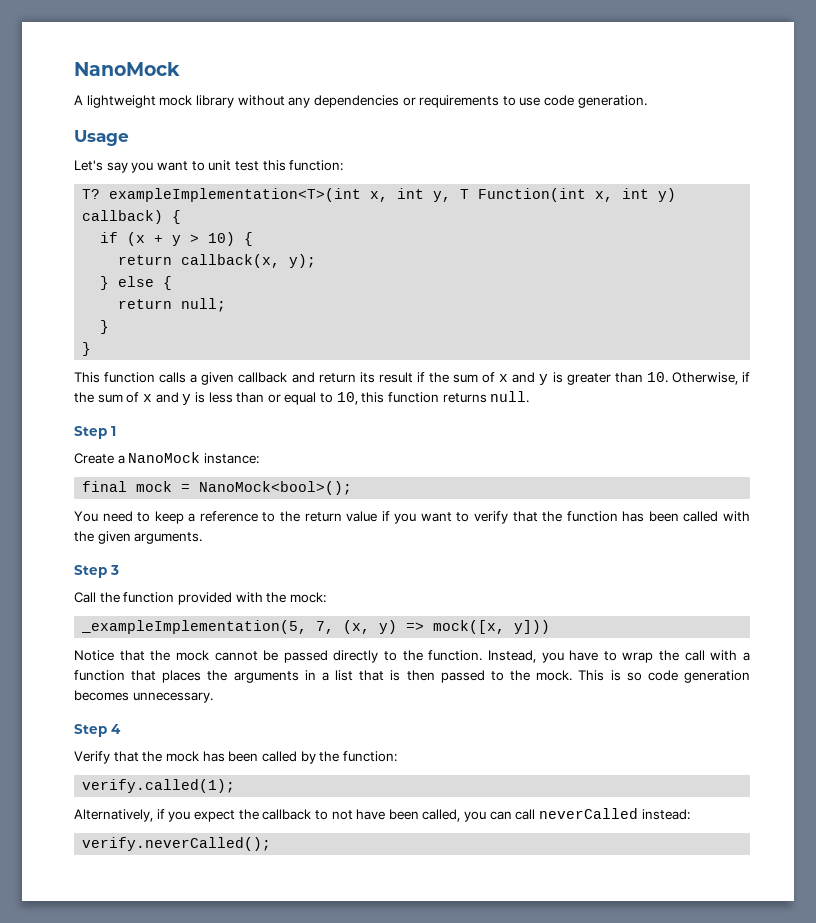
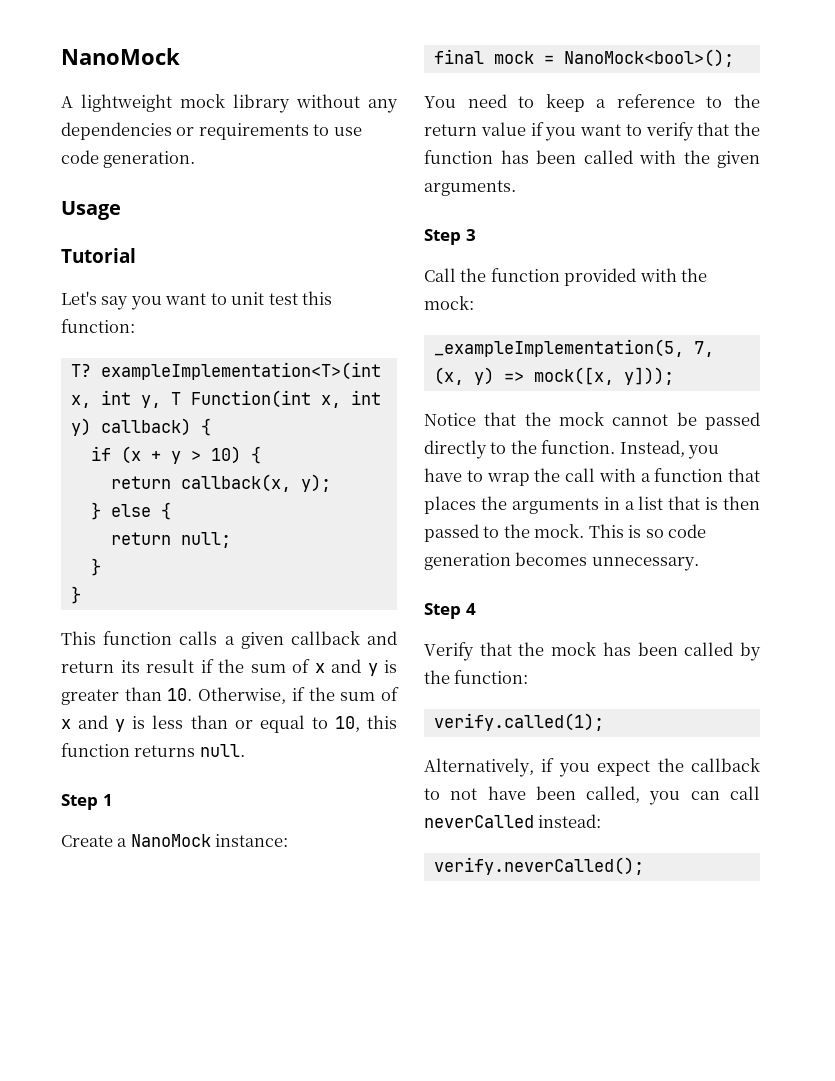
(129, 138) none -> [61,248,136,263] // Tutorial
[514,620,551,634] y])) -> [623,367,674,385] y]));

